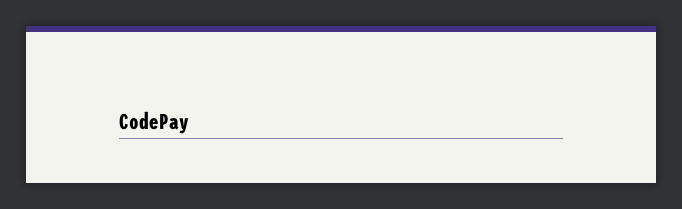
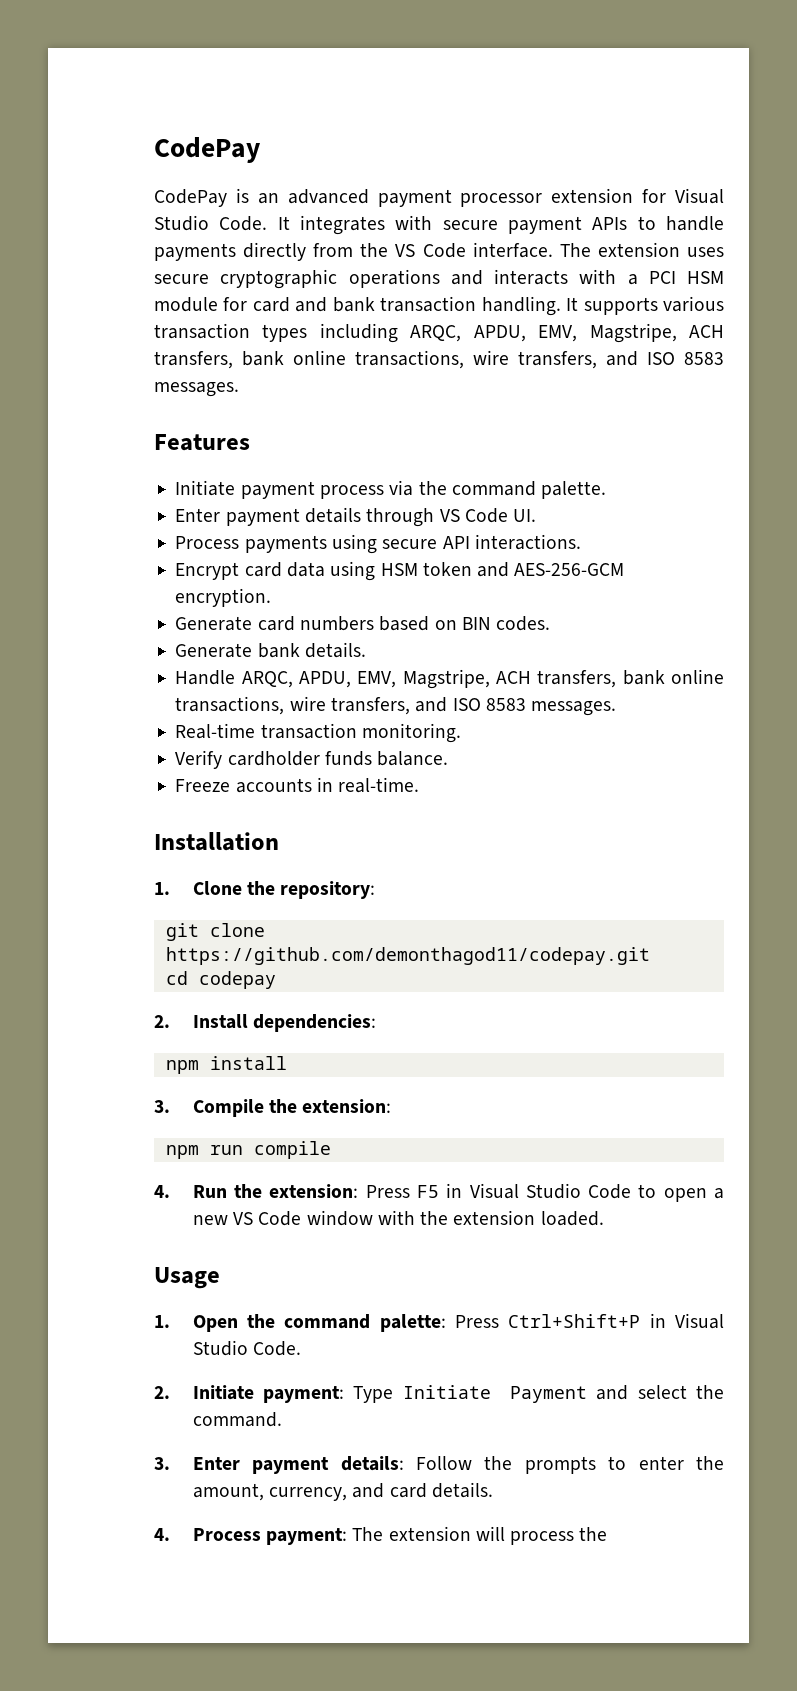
[119,111,189,134] CodePay -> [154,137,260,163] [154,188,724,207] [154,215,724,235] [154,242,724,261] [154,269,724,289] [154,296,725,316] [154,323,725,343] [154,350,724,369] [154,382,239,397] [154,434,250,451] [175,480,607,499] [175,507,537,527] [175,534,581,554] [175,561,625,581] [175,588,272,607] [175,616,551,631] [175,642,366,658] [175,669,725,689] [175,696,617,716] [175,723,461,743] [175,750,449,769] [175,777,420,793] [154,832,279,851] [154,881,376,899] [165,923,265,941] [165,947,650,965] [165,971,276,989] [154,1014,377,1032] [165,1056,287,1074] [154,1099,392,1117] [165,1141,331,1159] [154,1183,724,1202] [192,1210,604,1226] [154,1267,220,1289] [154,1313,724,1332] [192,1340,302,1356] [154,1385,724,1403] [192,1412,282,1427] [154,1456,724,1474] [192,1482,493,1501] [154,1526,608,1545] CodePay // CodePay is an advanced payment processor extension for Visual Studio Code. It integrates with secure payment APIs to handle payments directly from the VS Code interface. The extension uses secure cryptographic operations and interacts with a PCI HSM module for card and bank transaction handling. It supports various transaction types including ARQC, APDU, EMV, Magstripe, ACH transfers, bank online transactions, wire transfers, and ISO 8583 messages. // Features // Initiate payment process via the command palette. // Enter payment details through VS Code UI. // Process payments using secure API interactions. // Encrypt card data using HSM token and AES-256-GCM encryption. // Generate card numbers based on BIN codes. // Generate bank details. // Handle ARQC, APDU, EMV, Magstripe, ACH transfers, bank online transactions, wire transfers, and ISO 8583 messages. // Real-time transaction monitoring. // Verify cardholder funds balance. // Freeze accounts in real-time. // Installation // 1. Clone the repository: // git clone https://github.com/demonthagod11/codepay.git // cd codepay // 2. Install dependencies: // npm install // 3. Compile the extension: // npm run compile // 4. Run the extension: Press F5 in Visual Studio Code to open a new VS Code window with the extension loaded. // Usage // 1. Open the command palette: Press Ctrl+Shift+P in Visual Studio Code. // 2. Initiate payment: Type Initiate Payment and select the command. // 3. Enter payment details: Follow the prompts to enter the amount, currency, and card details. // 4. Process payment: The extension will process the

